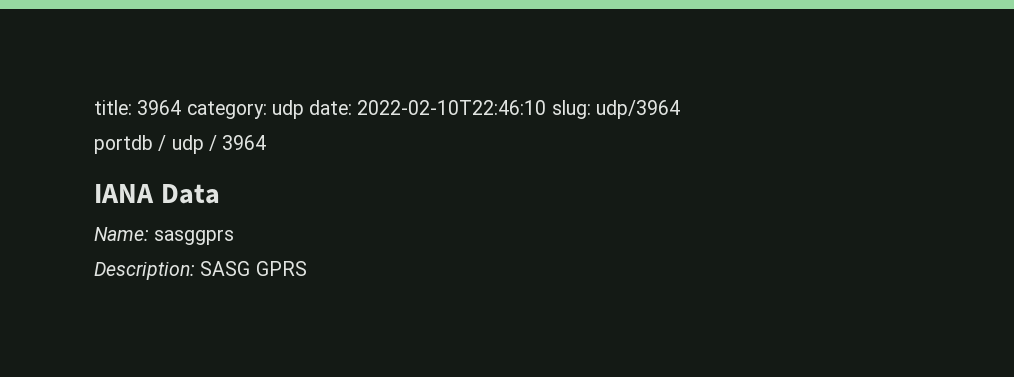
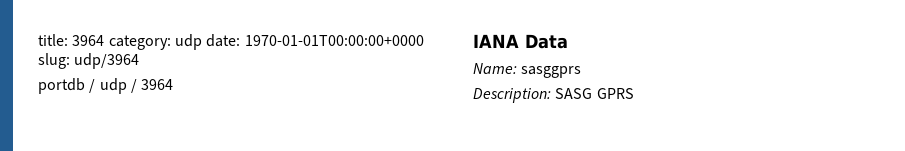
[357,100,547,115] 2022-02-10T22:46:10 -> [244,35,424,46] 1970-01-01T00:00:00+0000

